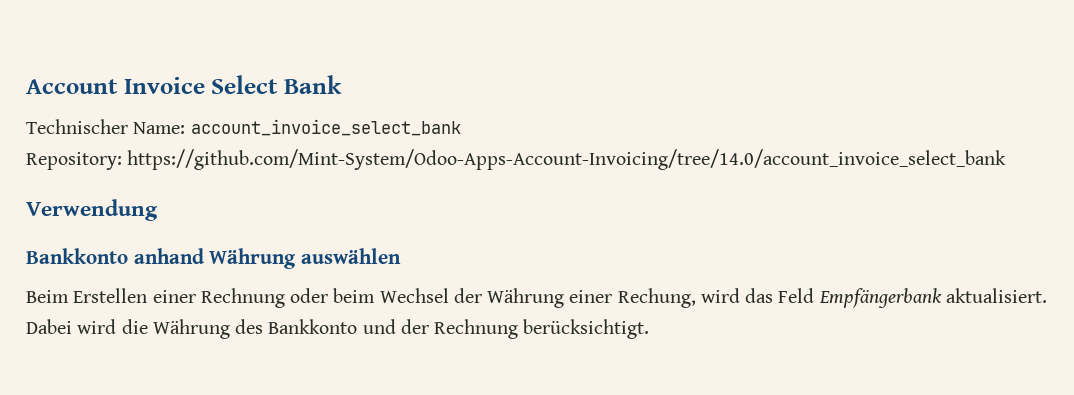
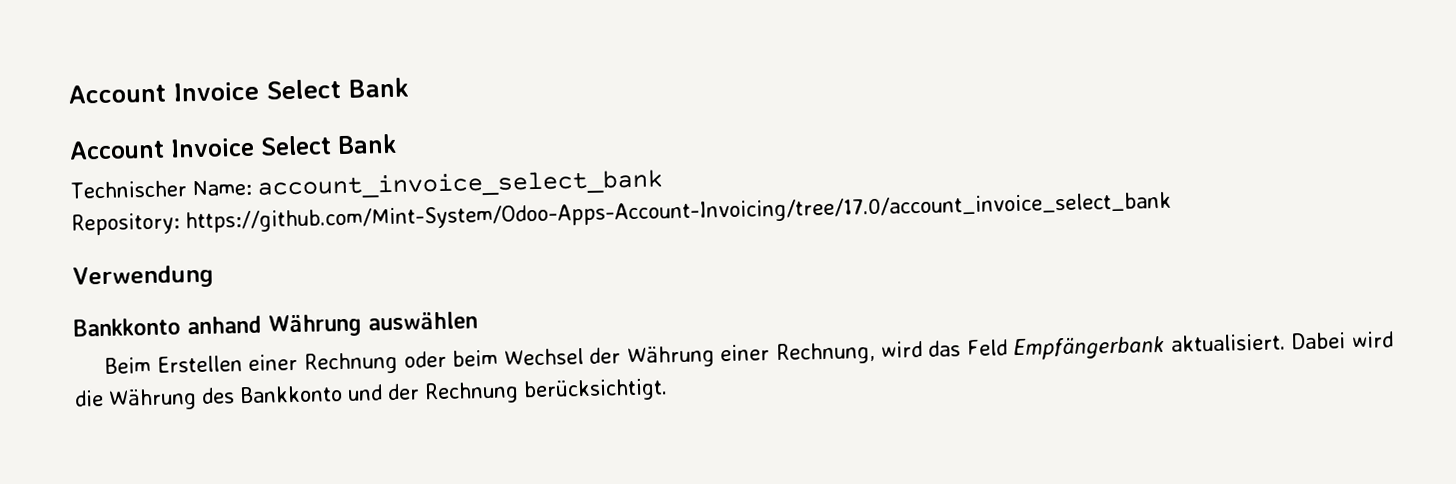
[26,75,342,94] Account Invoice Select Bank -> [68,77,409,104] [69,133,397,160] Account Invoice Select Bank // Account Invoice Select Bank
[127,149,1007,170] https://github.com/Mint-System/Odoo-Apps-Account-Invoicing/tree/14.0/account_invoice_select_bank -> [185,191,1172,234] https://github.com/Mint-System/Odoo-Apps-Account-Invoicing/tree/17.0/account_invoice_select_bank
[617,288,696,308] Rechung, -> [775,341,875,366] Rechnung,

